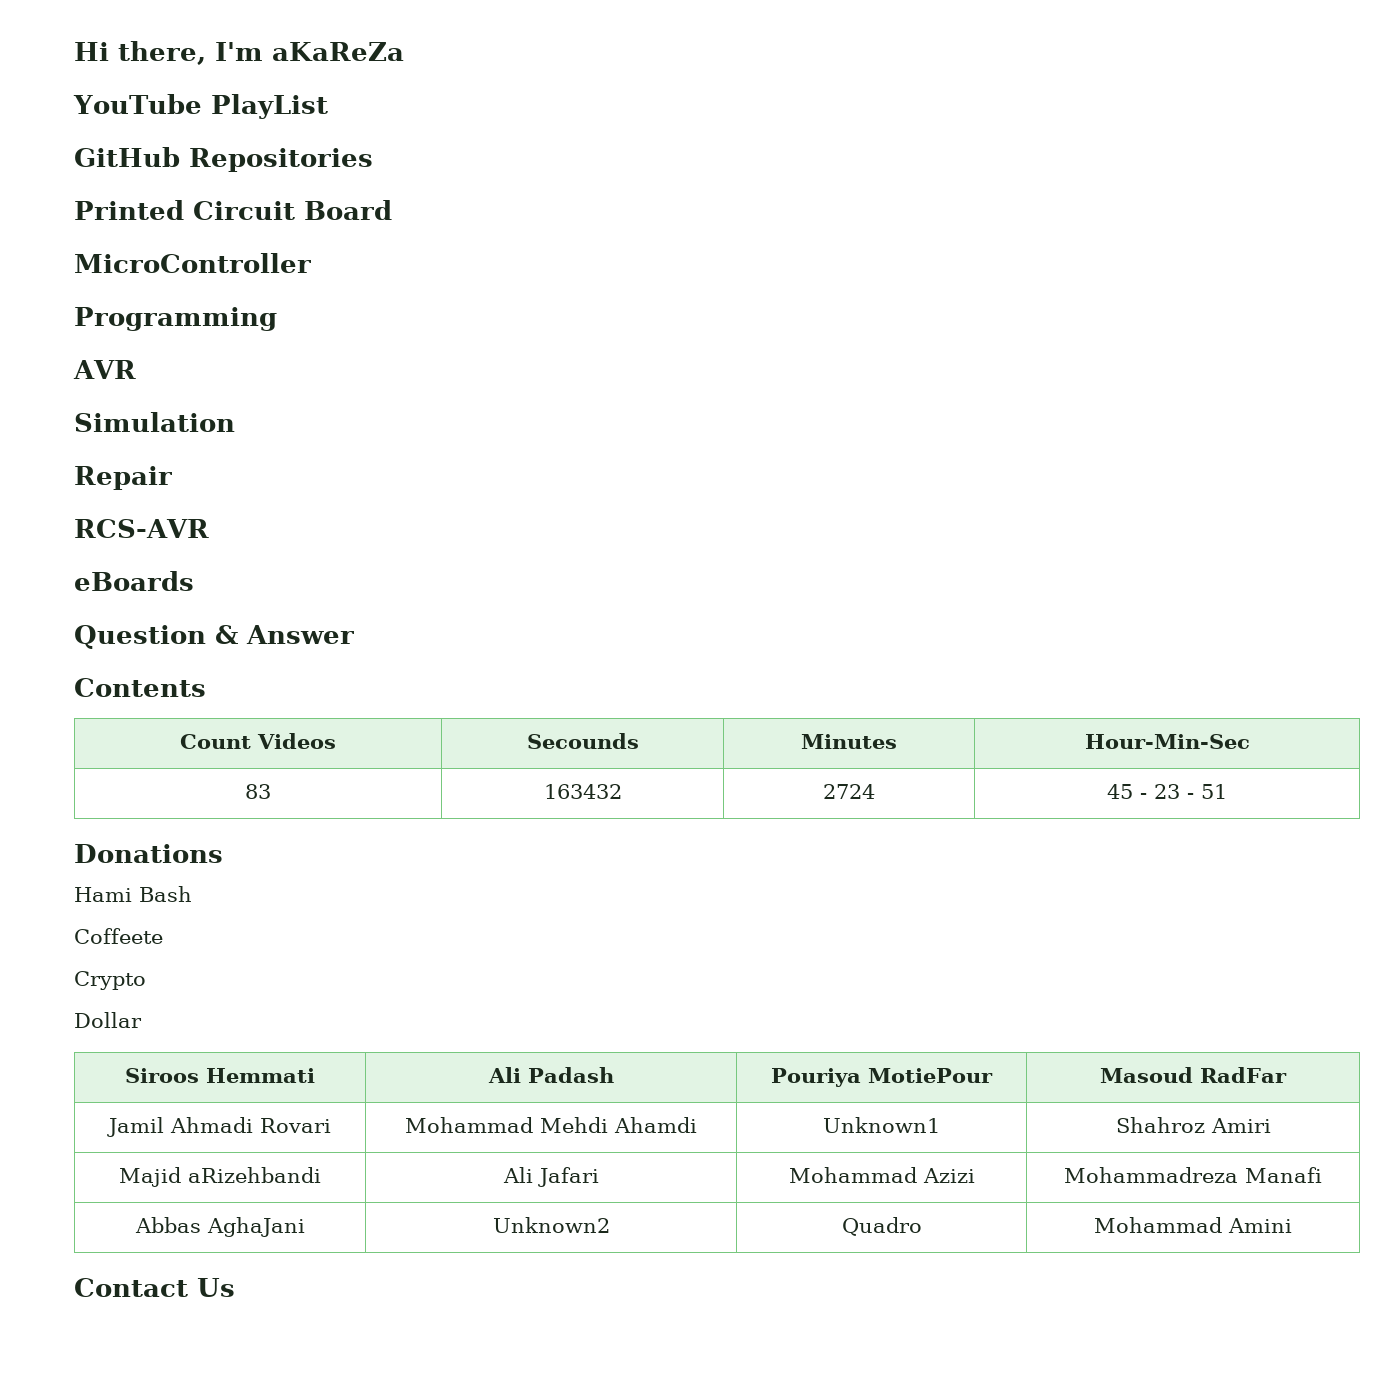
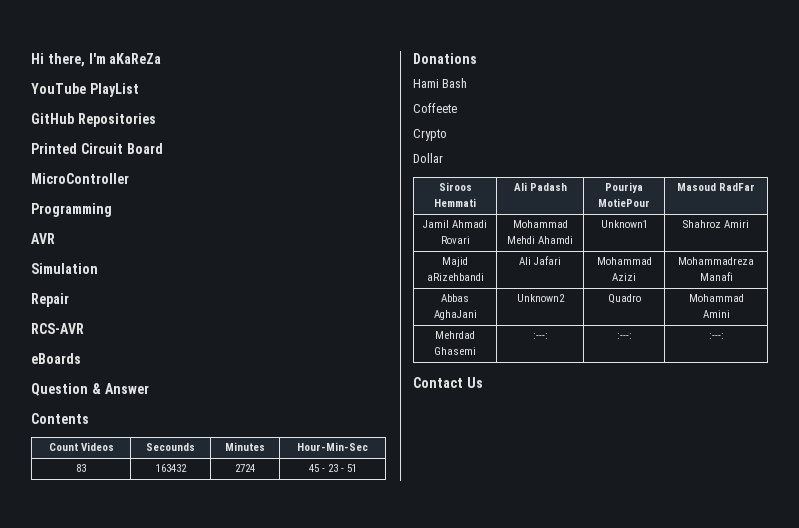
(1292, 1225) none -> [435,331,475,339] [434,347,476,355] [532,333,548,339] [616,333,632,339] [708,333,724,339] // Mehrdad Ghasemi | :---: | :---: | :---:

